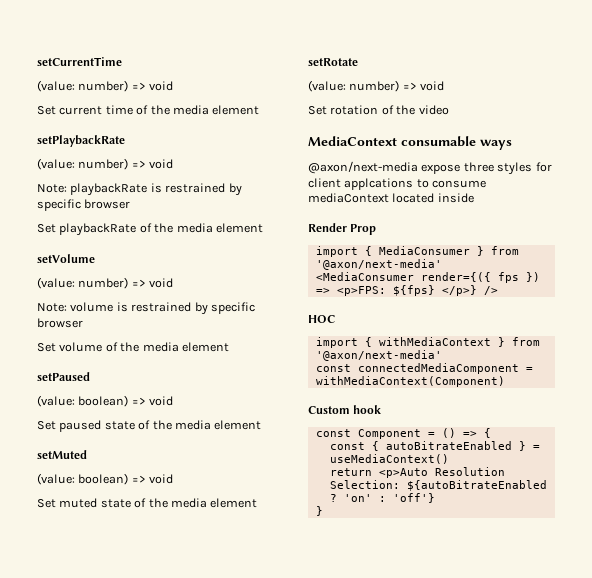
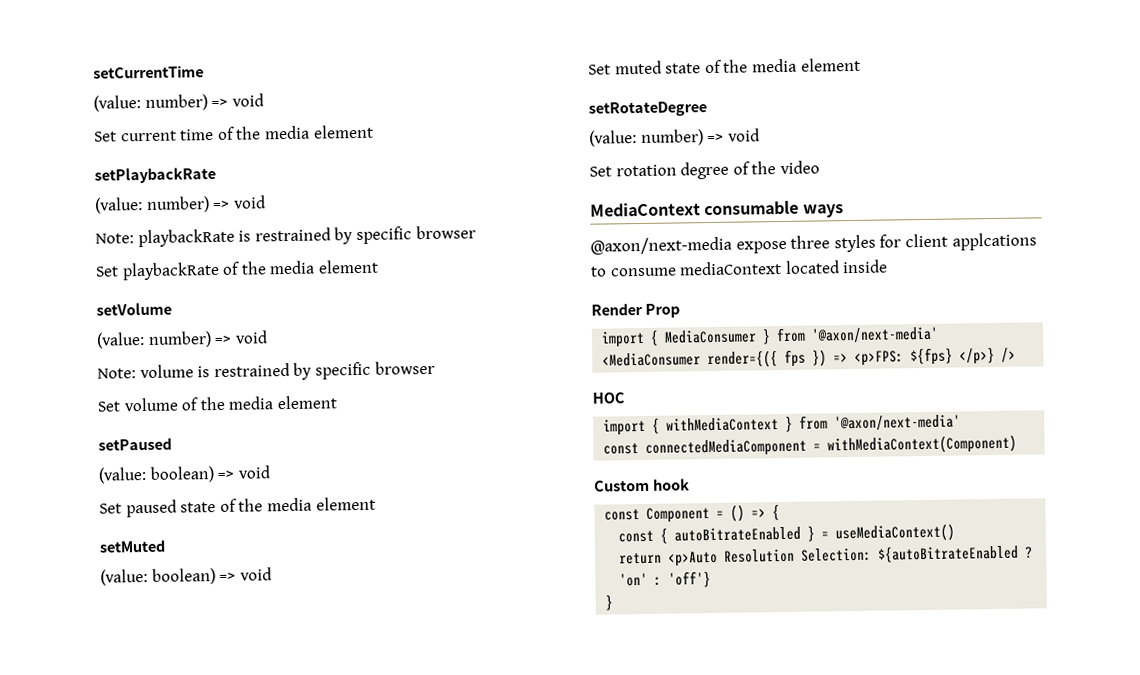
[308,58,358,66] setRotate -> [588,101,707,118] setRotateDegree
(379, 110) none -> [680,161,730,180] degree

